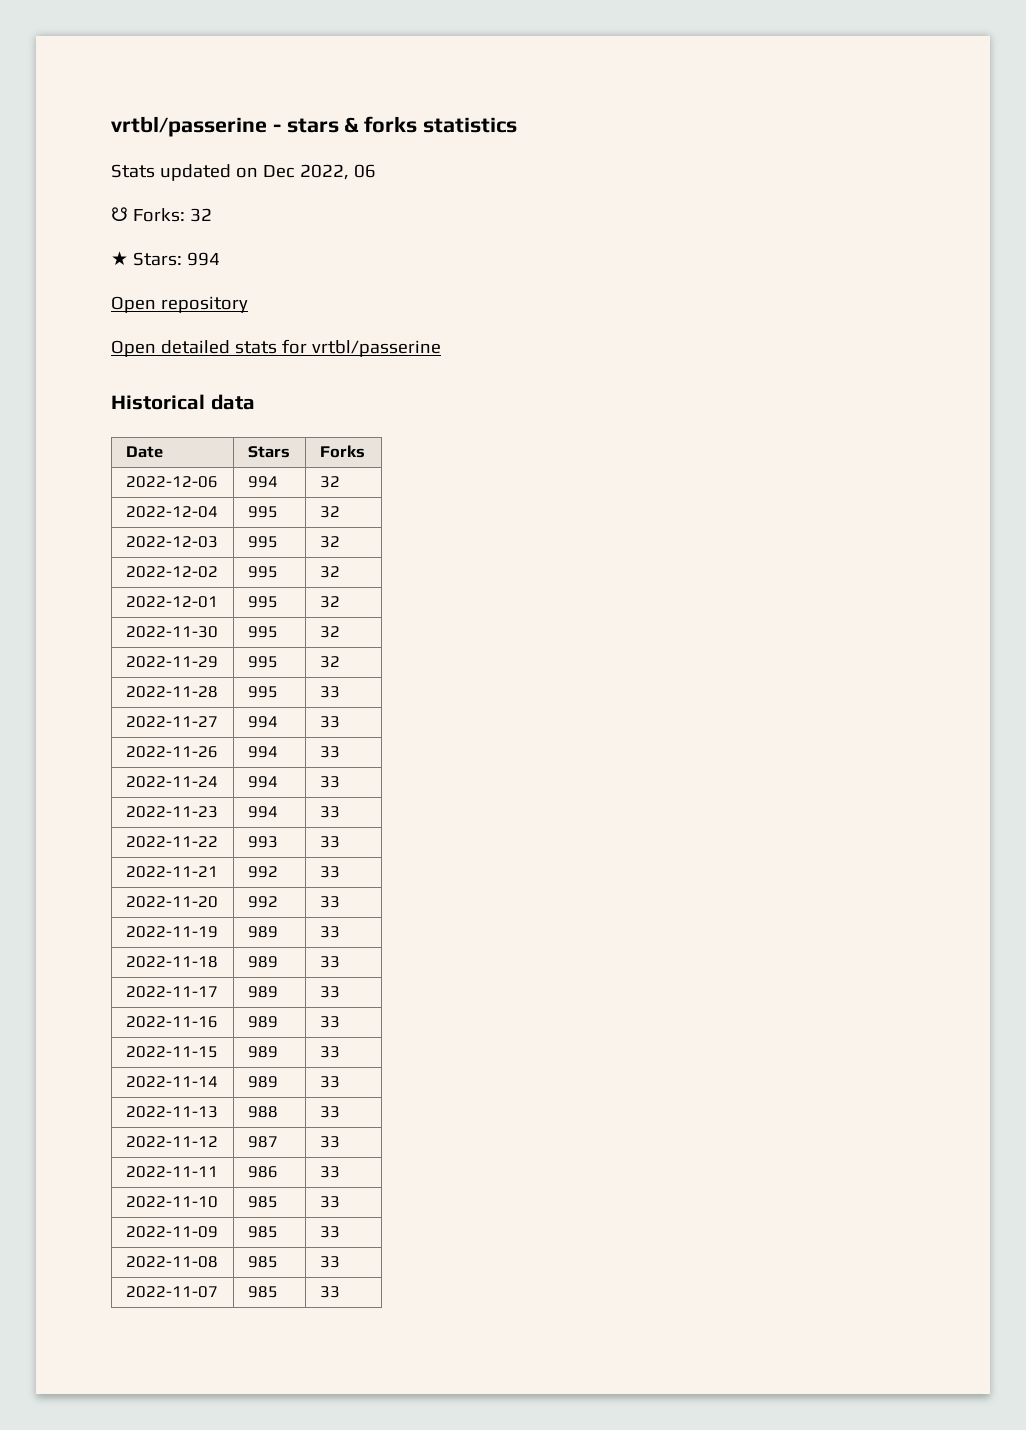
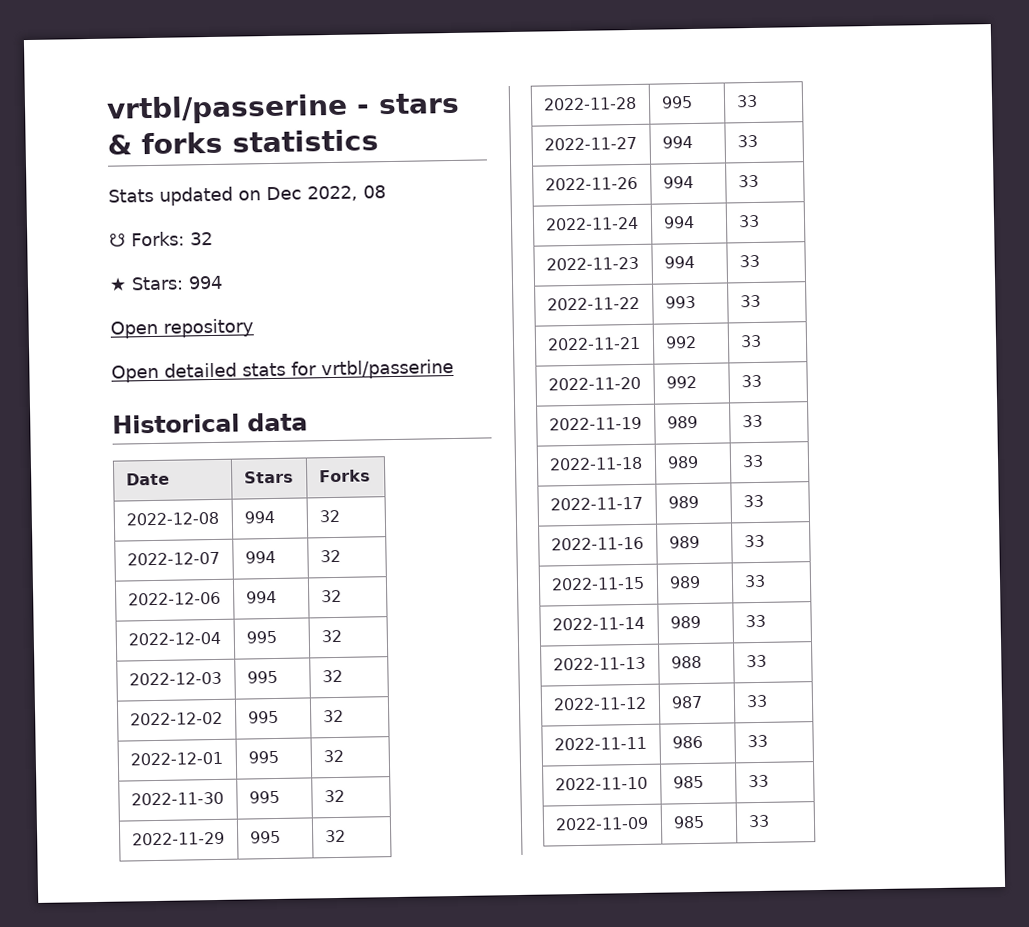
[353,164,376,178] 06 -> [363,185,386,199] 08
(365, 451) none -> [125,511,219,526] [243,510,275,524] [318,509,340,523] [126,551,220,566] [244,550,276,564] [319,549,341,563] // 2022-12-08 | 994 | 32 // 2022-12-07 | 994 | 32
[125,1256,218,1268] [247,1256,278,1268] [319,1256,340,1268] [125,1286,218,1298] [247,1286,278,1298] [319,1286,340,1298] // 2022-11-08 | 985 | 33 // 2022-11-07 | 985 | 33 -> (770, 821) none

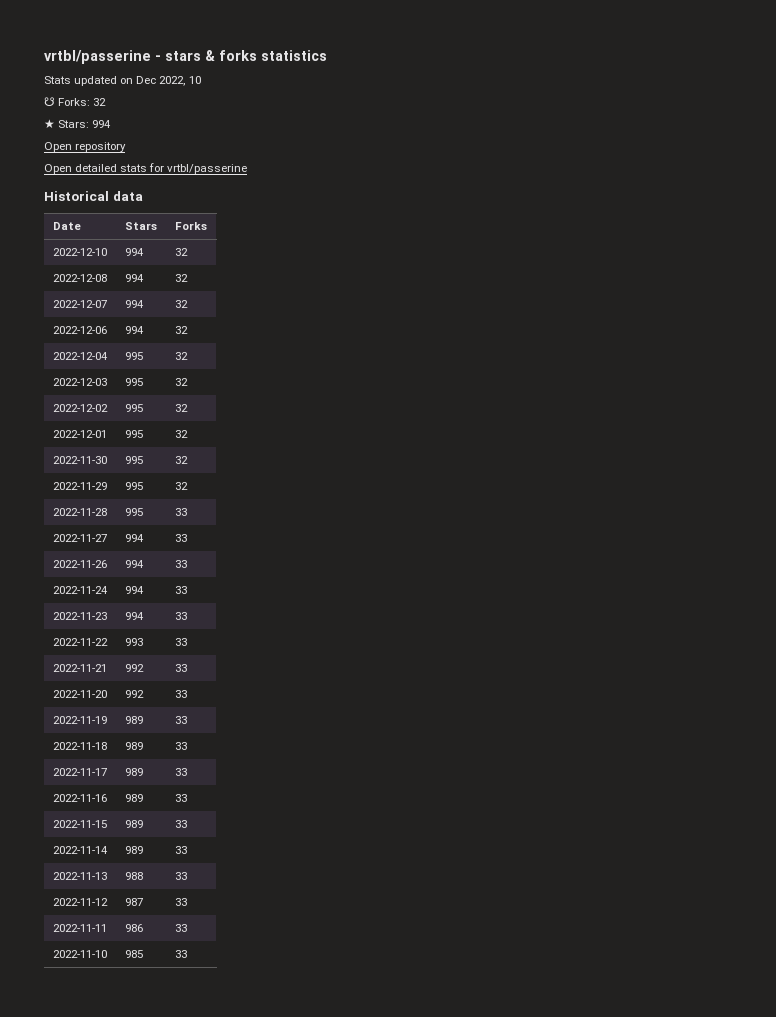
[363,185,386,199] 08 -> [188,76,201,84] 10
(371, 476) none -> [52,248,107,256] [124,248,144,256] [174,248,188,256] // 2022-12-10 | 994 | 32
[554,816,649,831] [672,815,705,829] [747,814,770,828] // 2022-11-09 | 985 | 33 -> (187, 954) none

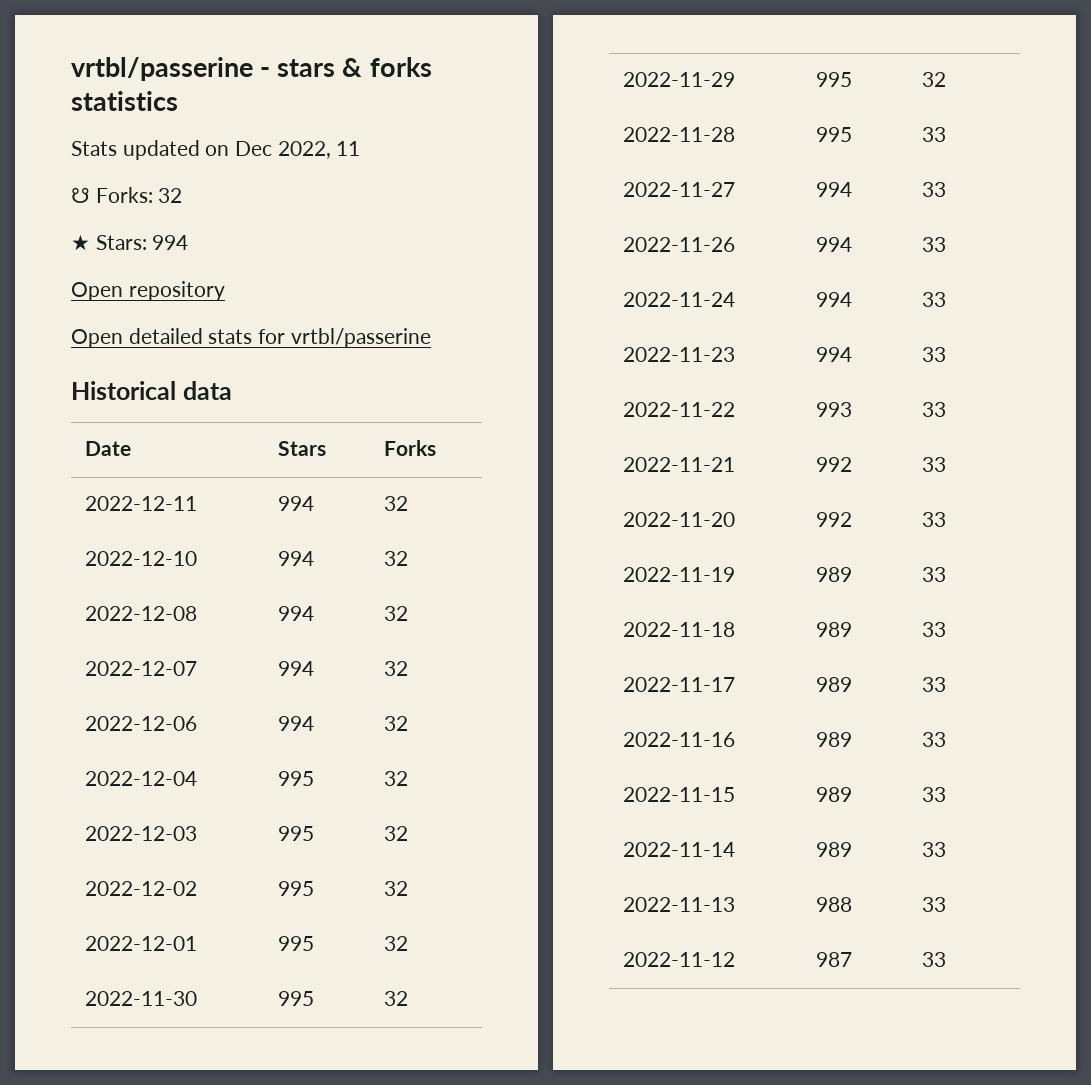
[188,76,201,84] 10 -> [336,141,361,156] 11
(207, 226) none -> [84,496,197,511] [277,496,314,511] [383,496,408,511] // 2022-12-11 | 994 | 32
[52,924,107,932] [124,924,143,932] [174,924,187,932] [52,950,107,958] [124,950,143,958] [174,950,187,958] // 2022-11-11 | 986 | 33 // 2022-11-10 | 985 | 33 -> (946, 959) none

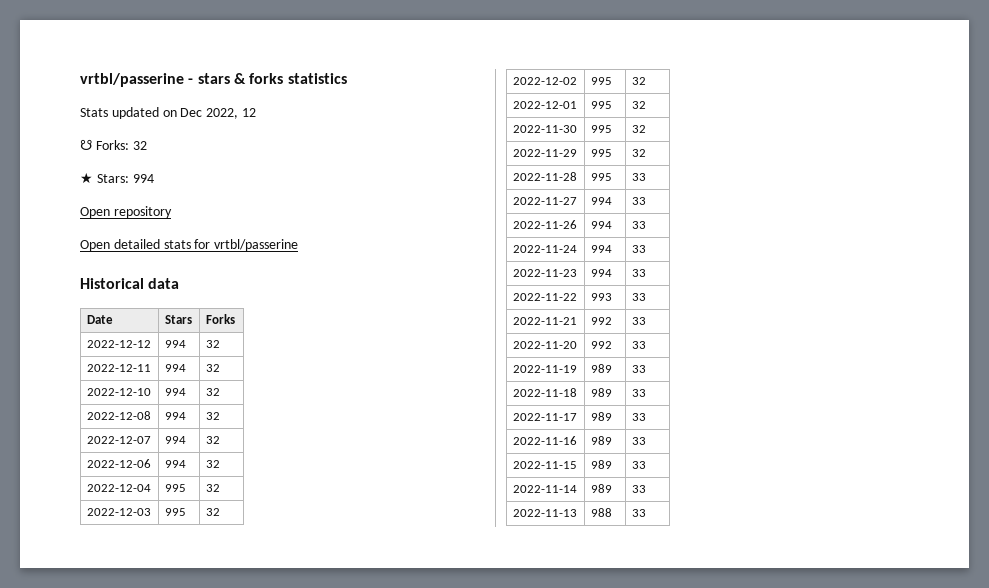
[336,141,361,156] 11 -> [241,108,256,117] 12
(436, 448) none -> [86,340,151,348] [164,340,186,348] [205,340,220,348] // 2022-12-12 | 994 | 32
[622,952,735,967] [815,952,852,967] [921,952,946,967] // 2022-11-12 | 987 | 33 -> (646, 513) none

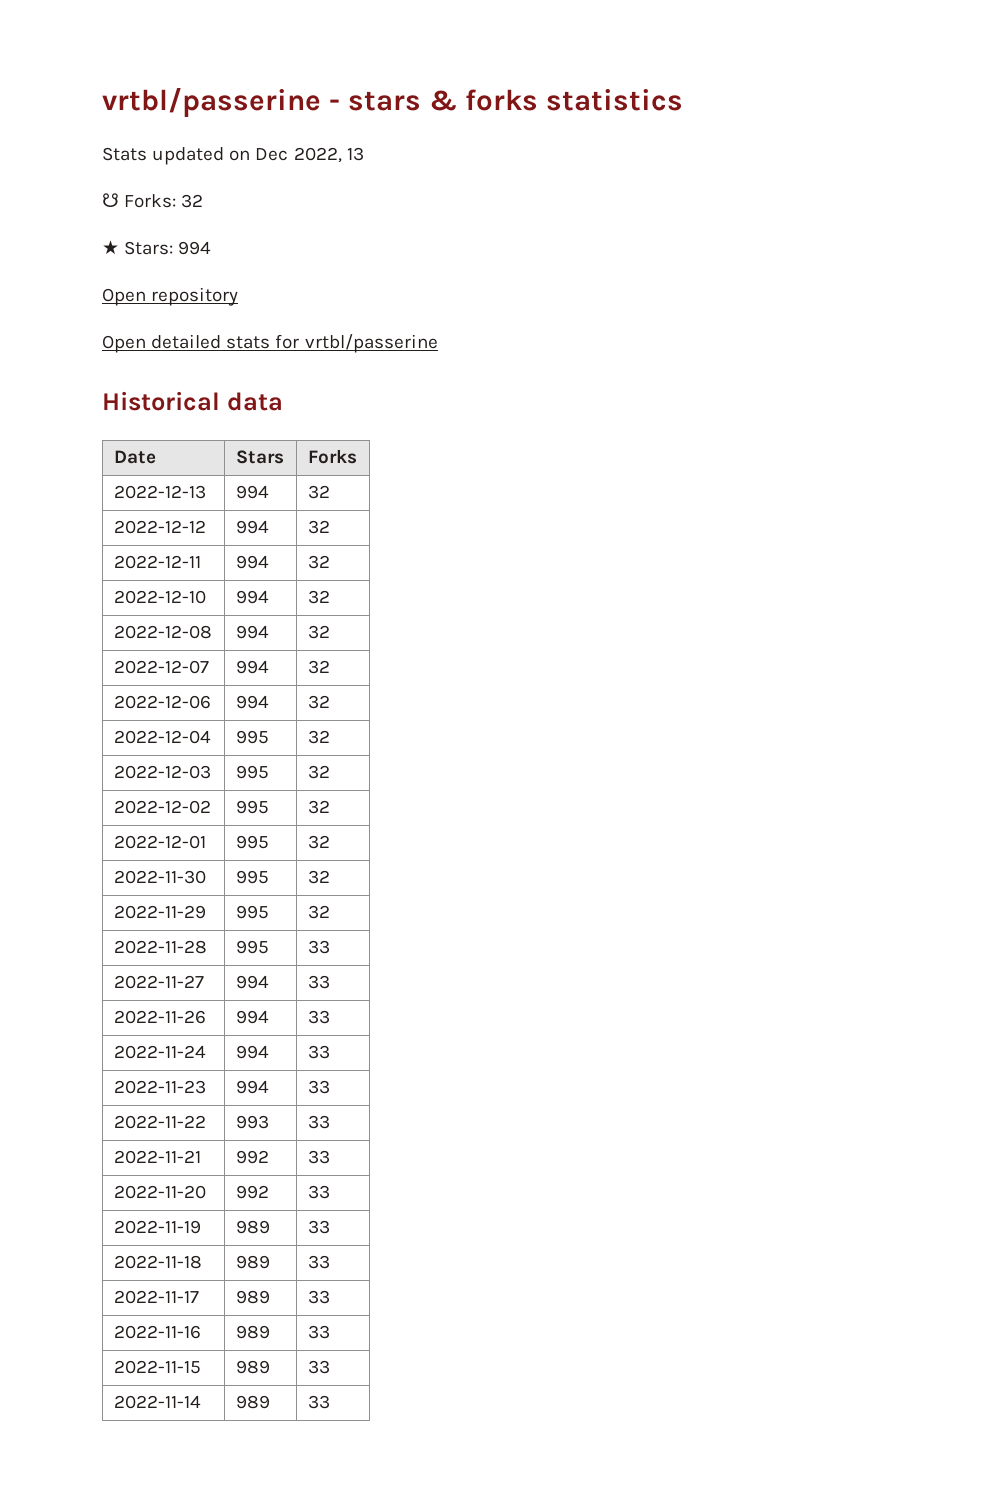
[241,108,256,117] 12 -> [346,147,364,161] 13
(235, 319) none -> [113,485,206,499] [235,485,269,499] [307,485,330,499] // 2022-12-13 | 994 | 32
[512,509,577,517] [590,508,612,517] [631,509,646,517] // 2022-11-13 | 988 | 33 -> (330, 1402) none

